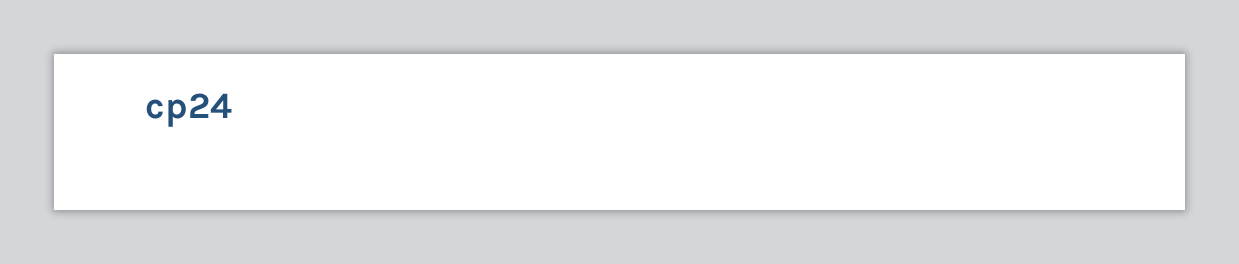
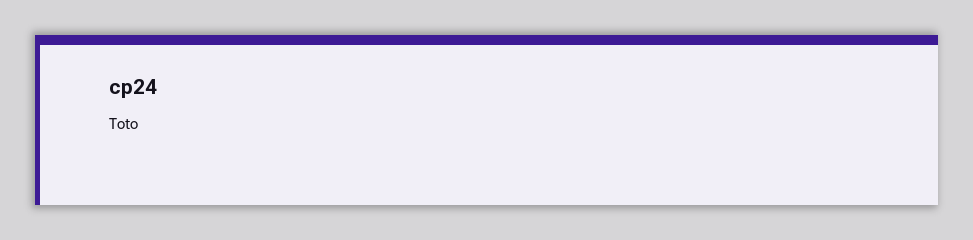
(232, 110) none -> [109,118,138,129] // Toto

